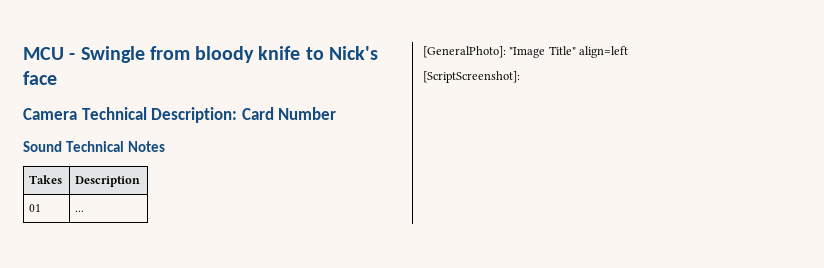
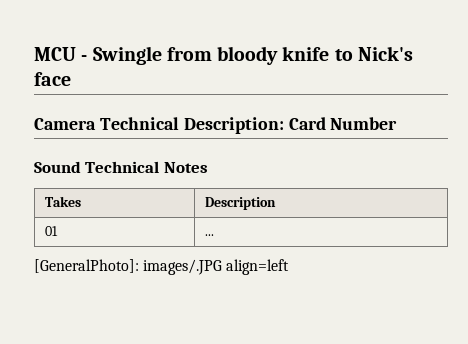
[509,46,576,58] "Image Title" -> [143,259,223,275] images/.JPG
[423,71,520,83] // [ScriptScreenshot]: -> (290, 267) none

